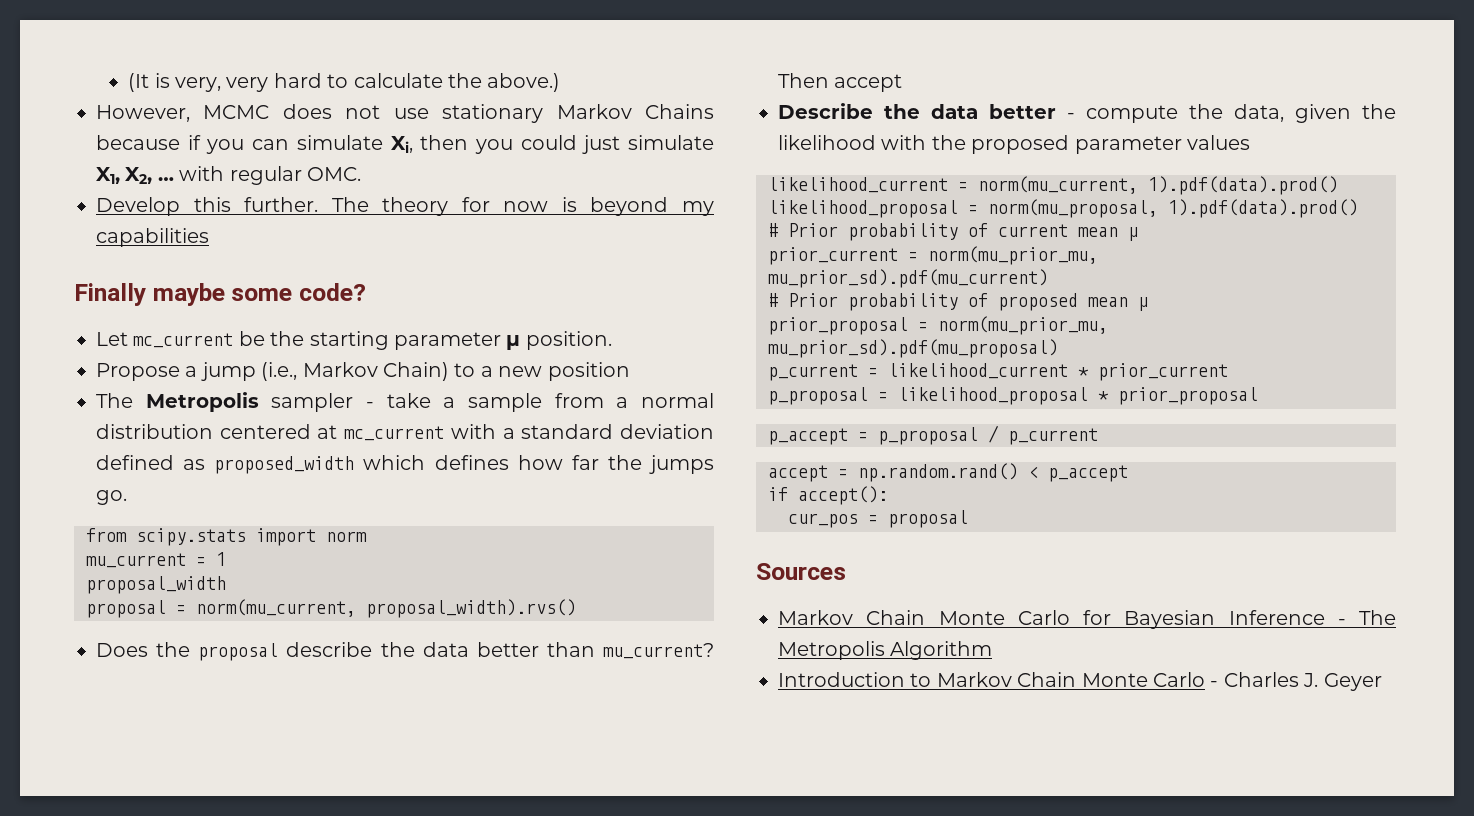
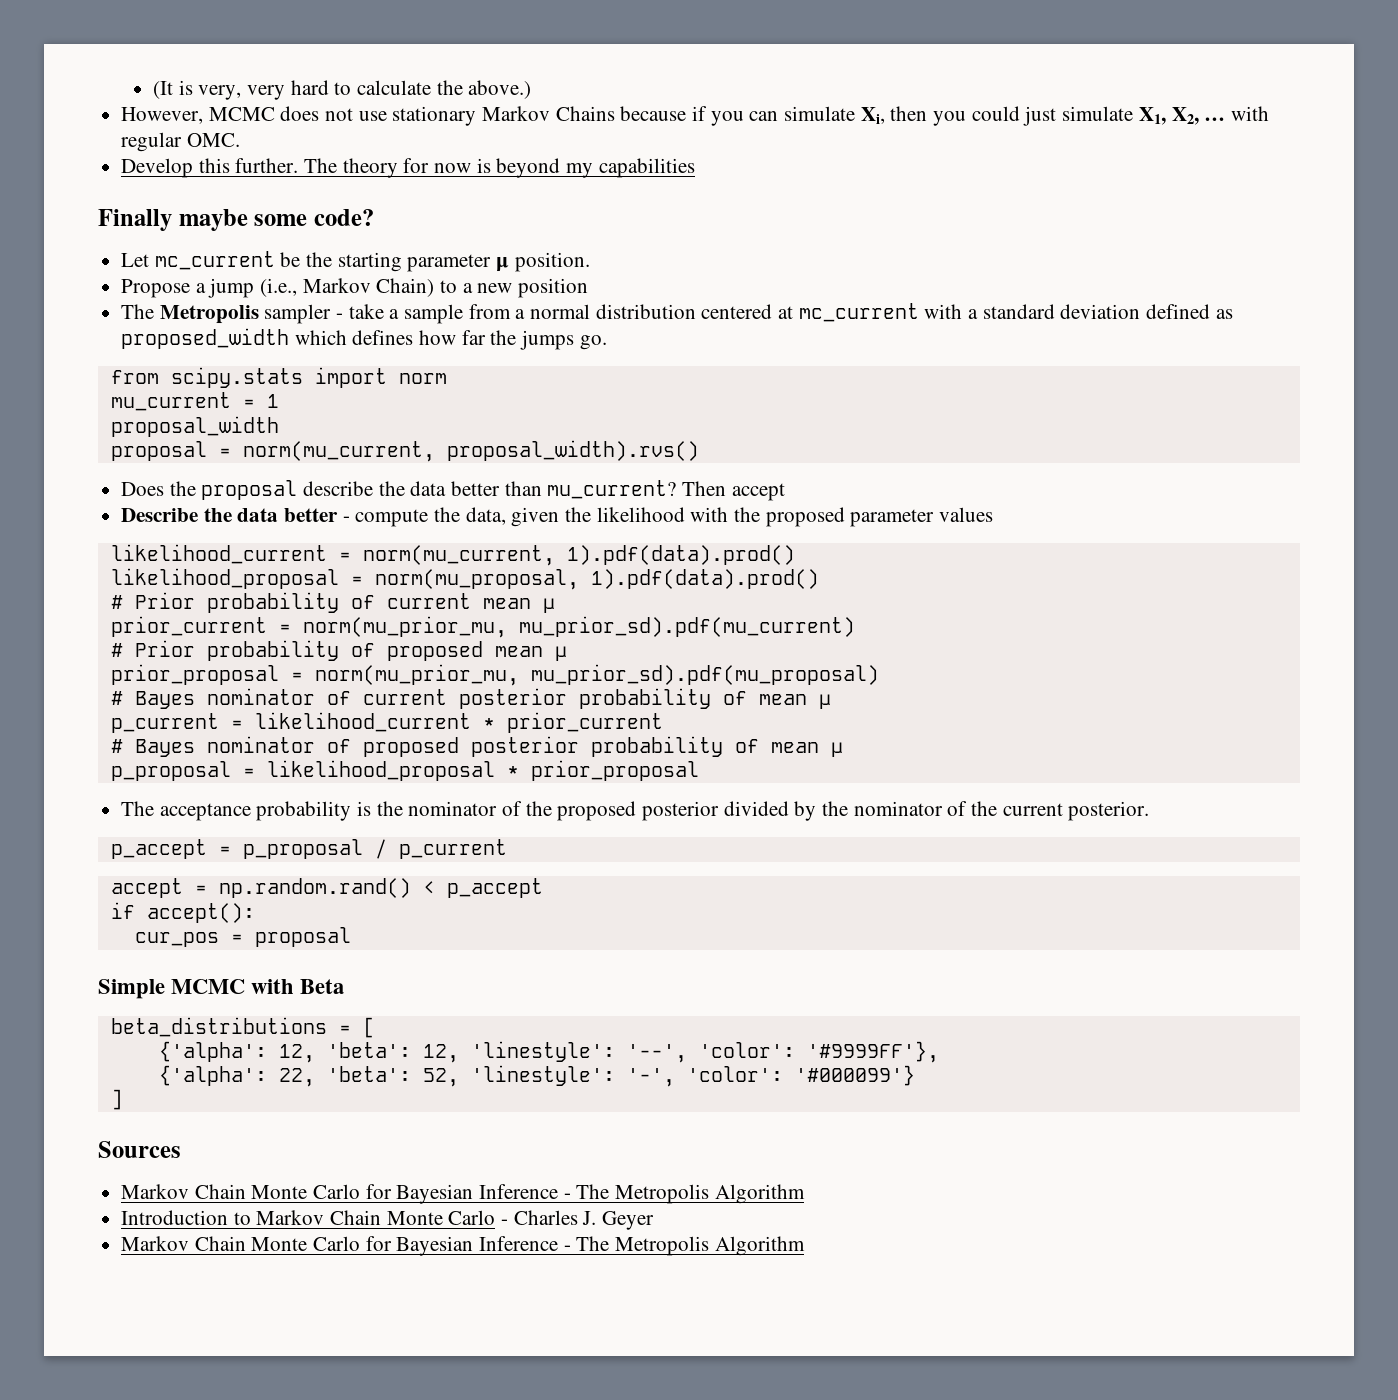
(1058, 348) none -> [110,688,831,709] // # Bayes nominator of current posterior probability of mean μ
(1228, 372) none -> [110,736,843,757] // # Bayes nominator of proposed posterior probability of mean μ
(1258, 396) none -> [121,801,1150,821] // The acceptance probability is the nominator of the proposed posterior divided by the nominator of the current posterior.
(968, 519) none -> [98,979,345,999] [110,1017,375,1038] [158,1041,939,1063] [158,1065,915,1087] [110,1089,123,1110] // Simple MCMC with Beta // beta_distributions = [ // {'alpha': 12, 'beta': 12, 'linestyle': '--', 'color': '#9999FF'}, // {'alpha': 22, 'beta': 52, 'linestyle': '-', 'color': '#000099'} // ]
(1382, 682) none -> [121,1236,805,1256] // Markov Chain Monte Carlo for Bayesian Inference - The Metropolis Algorithm

